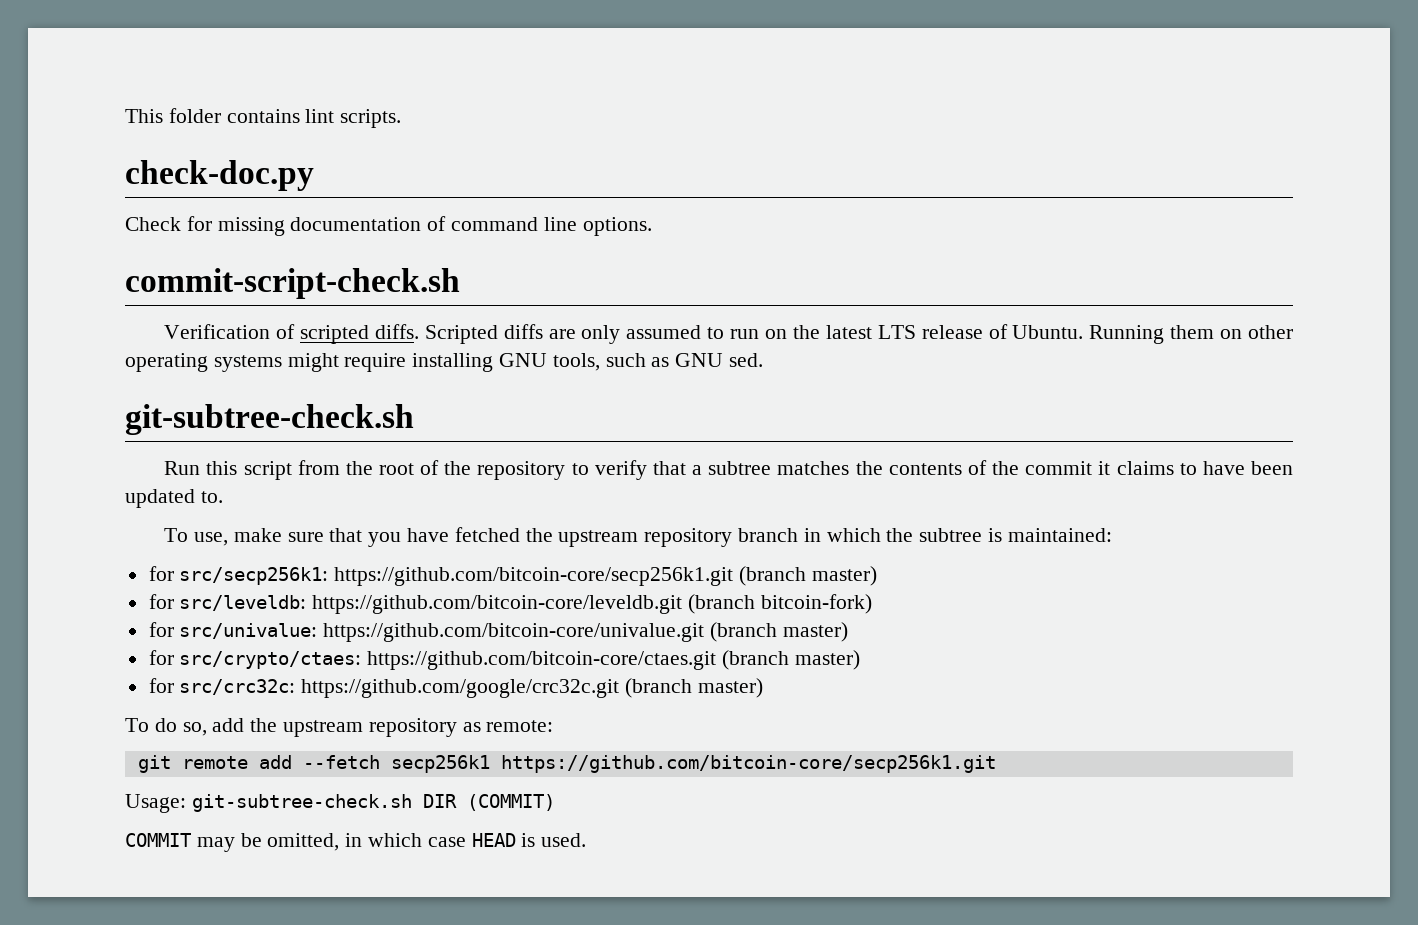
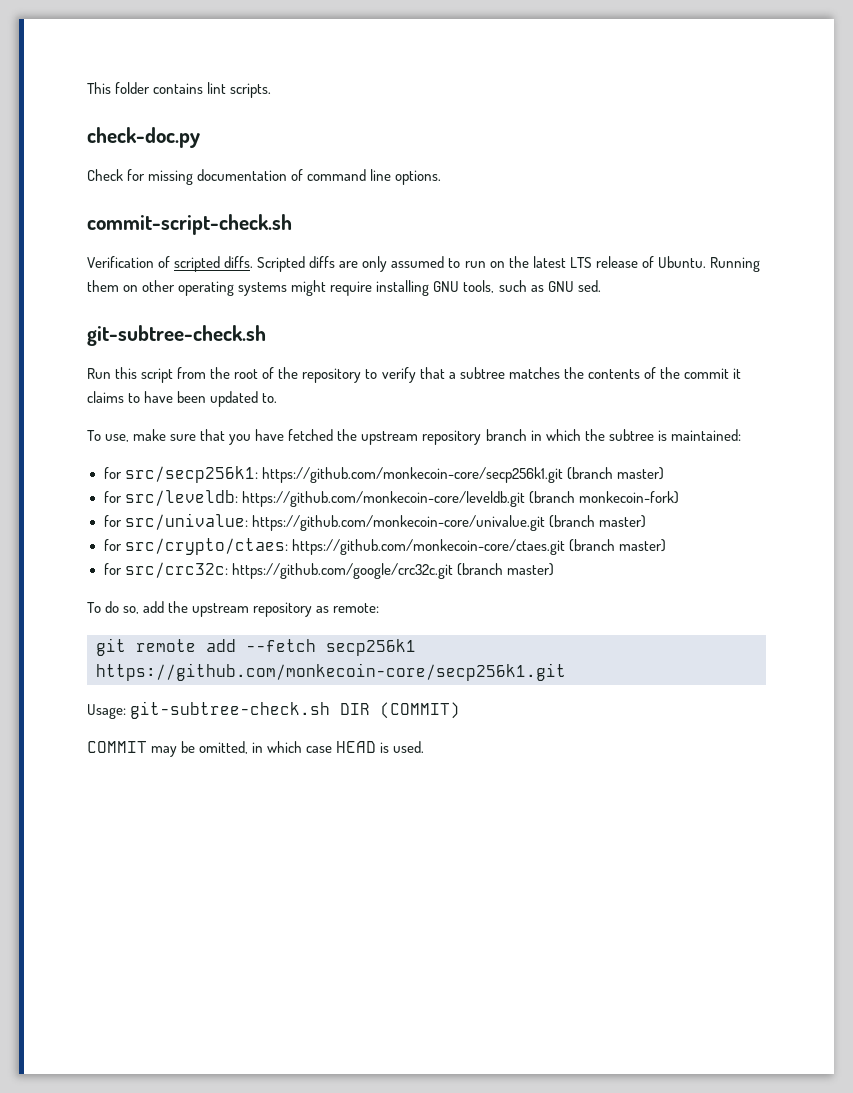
[334,567,734,586] https://github.com/bitcoin-core/secp256k1.git -> [261,467,563,483] https://github.com/monkecoin-core/secp256k1.git
[312,594,872,614] https://github.com/bitcoin-core/leveldb.git (branch bitcoin-fork) -> [241,491,679,507] https://github.com/monkecoin-core/leveldb.git (branch monkecoin-fork)
[323,623,705,642] https://github.com/bitcoin-core/univalue.git -> [251,515,545,531] https://github.com/monkecoin-core/univalue.git
[367,651,717,670] https://github.com/bitcoin-core/ctaes.git -> [291,539,565,555] https://github.com/monkecoin-core/ctaes.git
[500,755,996,773] https://github.com/bitcoin-core/secp256k1.git -> [96,663,566,681] https://github.com/monkecoin-core/secp256k1.git

